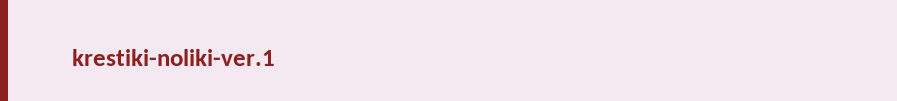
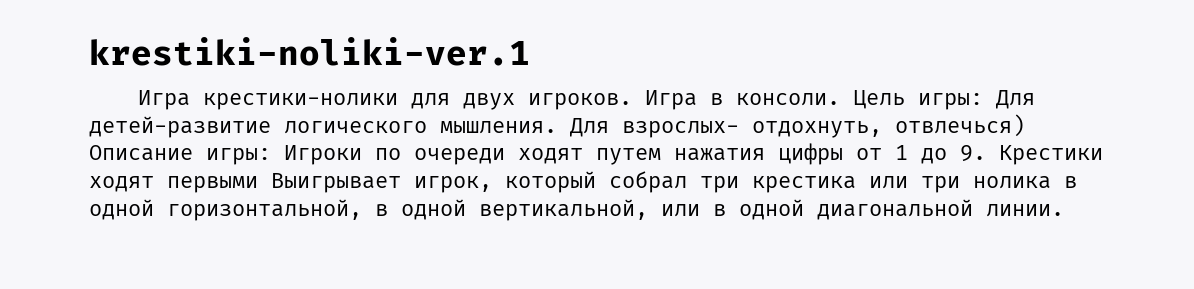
(275, 57) none -> [138,90,1036,110] [89,114,1025,138] [89,143,1103,165] [89,171,1077,193] [89,199,1064,221] // Игра крестики-нолики для двух игроков. Игра в консоли. Цель игры: Для детей-развитие логического мышления. Для взрослых- отдохнуть, отвлечься) Описание игры: Игроки по очереди ходят путем нажатия цифры от 1 до 9. Крестики ходят первыми Выигрывает игрок, который собрал три крестика или три нолика в одной горизонтальной, в одной вертикальной, или в одной диагональной линии.

